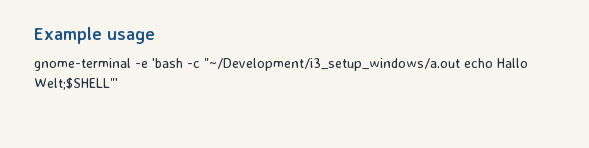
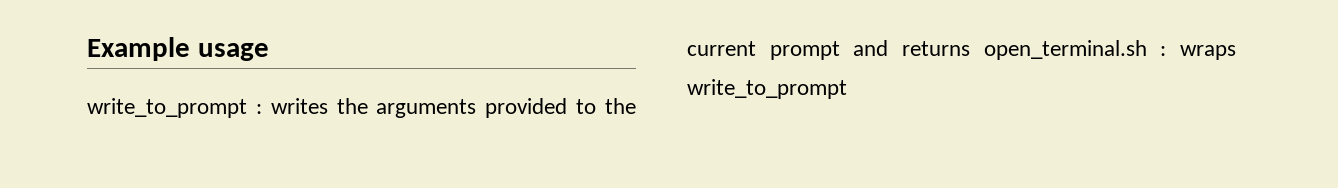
[34,58,528,71] [34,77,118,90] gnome-terminal -e 'bash -c "~/Development/i3_setup_windows/a.out echo Hallo Welt;$SHELL"' -> [87,98,636,118] [687,40,1236,60] [687,79,847,99] write_to_prompt : writes the arguments provided to the current prompt and returns open_terminal.sh : wraps write_to_prompt

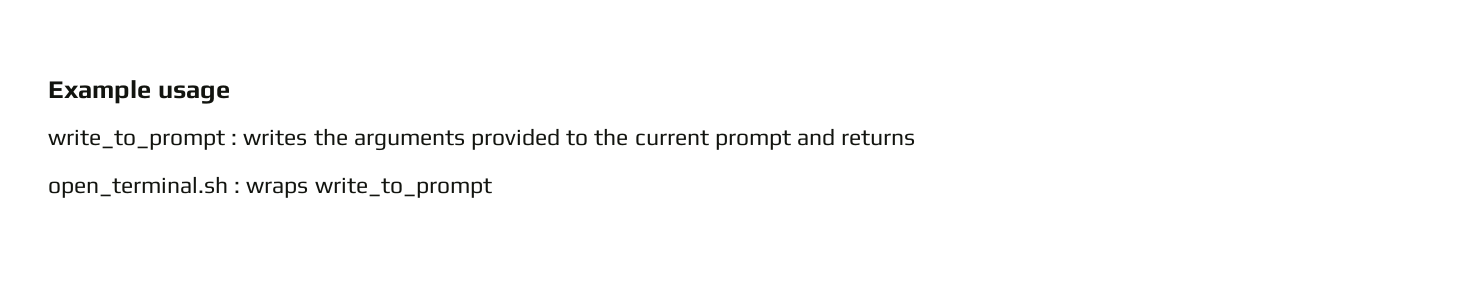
(970, 48) none -> (916, 138) //

